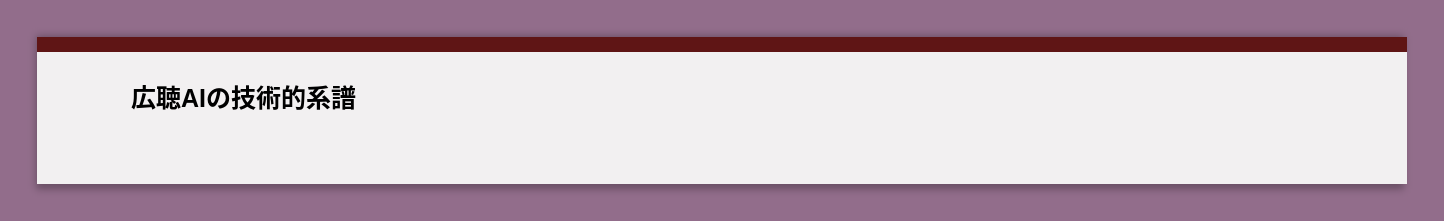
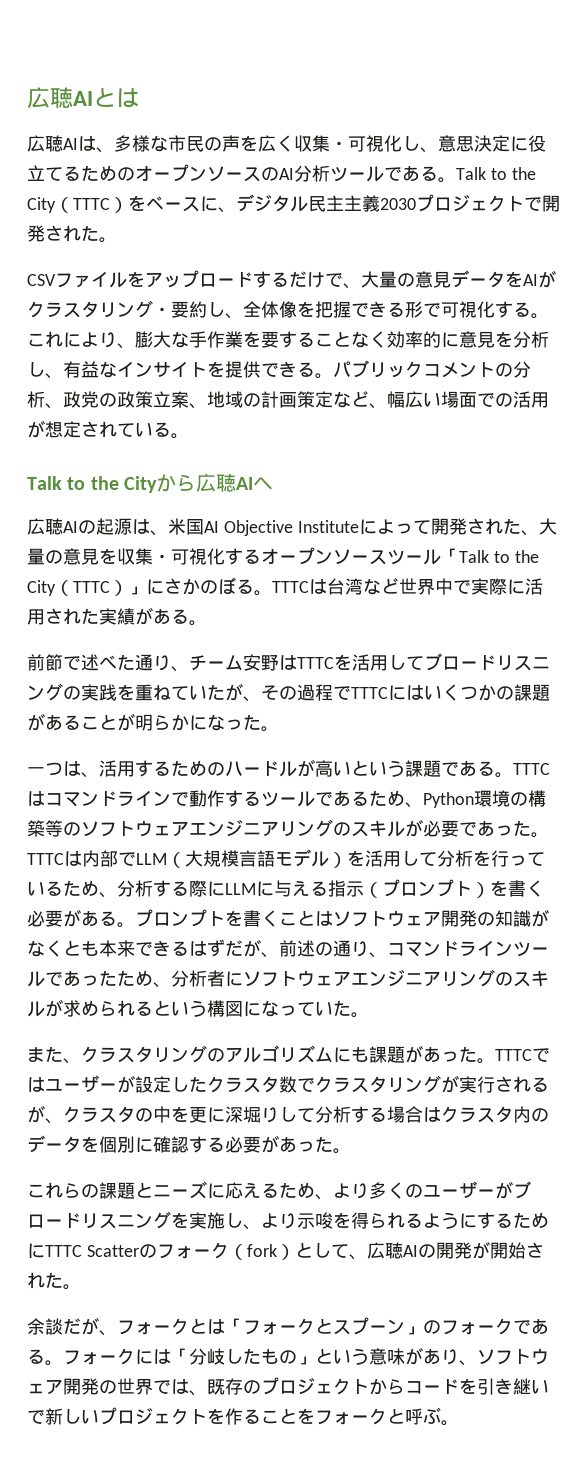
[131,85,356,110] 広聴AIの技術的系譜 -> [27,87,139,109] [27,135,546,153] [27,164,536,183] [27,194,560,213] [27,225,117,243] [27,270,556,289] [27,300,549,319] [27,331,549,349] [27,360,531,379] [27,391,549,409] [27,420,189,439] [27,473,274,493] [27,518,557,536] [27,547,539,565] [27,577,543,596] [27,607,207,626] [27,653,550,672] [27,683,550,702] [27,713,279,732] [27,759,550,778] [27,790,546,808] [27,819,549,838] [27,849,545,868] [27,879,544,898] [27,909,549,928] [27,939,549,958] [27,969,549,988] [27,999,369,1018] [27,1045,550,1064] [27,1075,549,1093] [27,1105,549,1124] [27,1135,351,1154] [27,1181,531,1200] [27,1211,549,1230] [27,1241,544,1260] [27,1272,81,1290] [27,1317,549,1336] [27,1347,549,1366] [27,1377,549,1396] [27,1407,459,1426] 広聴AIとは // 広聴AIは、多様な市民の声を広く収集・可視化し、意思決定に役立てるためのオープンソースのAI分析ツールである。Talk to the City（TTTC）をベースに、デジタル民主主義2030プロジェクトで開発された。 // CSVファイルをアップロードするだけで、大量の意見データをAIがクラスタリング・要約し、全体像を把握できる形で可視化する。これにより、膨大な手作業を要することなく効率的に意見を分析し、有益なインサイトを提供できる。パブリックコメントの分析、政党の政策立案、地域の計画策定など、幅広い場面での活用が想定されている。 // Talk to the Cityから広聴AIへ // 広聴AIの起源は、米国AI Objective Instituteによって開発された、大量の意見を収集・可視化するオープンソースツール「Talk to the City（TTTC）」にさかのぼる。TTTCは台湾など世界中で実際に活用された実績がある。 // 前節で述べた通り、チーム安野はTTTCを活用してブロードリスニングの実践を重ねていたが、その過程でTTTCにはいくつかの課題があることが明らかになった。 // 一つは、活用するためのハードルが高いという課題である。TTTCはコマンドラインで動作するツールであるため、Python環境の構築等のソフトウェアエンジニアリングのスキルが必要であった。TTTCは内部でLLM（大規模言語モデル）を活用して分析を行っているため、分析する際にLLMに与える指示（プロンプト）を書く必要がある。プロンプトを書くことはソフトウェア開発の知識がなくとも本来できるはずだが、前述の通り、コマンドラインツールであったため、分析者にソフトウェアエンジニアリングのスキルが求められるという構図になっていた。 // また、クラスタリングのアルゴリズムにも課題があった。TTTCではユーザーが設定したクラスタ数でクラスタリングが実行されるが、クラスタの中を更に深堀りして分析する場合はクラスタ内のデータを個別に確認する必要があった。 // これらの課題とニーズに応えるため、より多くのユーザーがブロードリスニングを実施し、より示唆を得られるようにするためにTTTC Scatterのフォーク（fork）として、広聴AIの開発が開始された。 // 余談だが、フォークとは「フォークとスプーン」のフォークである。フォークには「分岐したもの」という意味があり、ソフトウェア開発の世界では、既存のプロジェクトからコードを引き継いで新しいプロジェクトを作ることをフォークと呼ぶ。

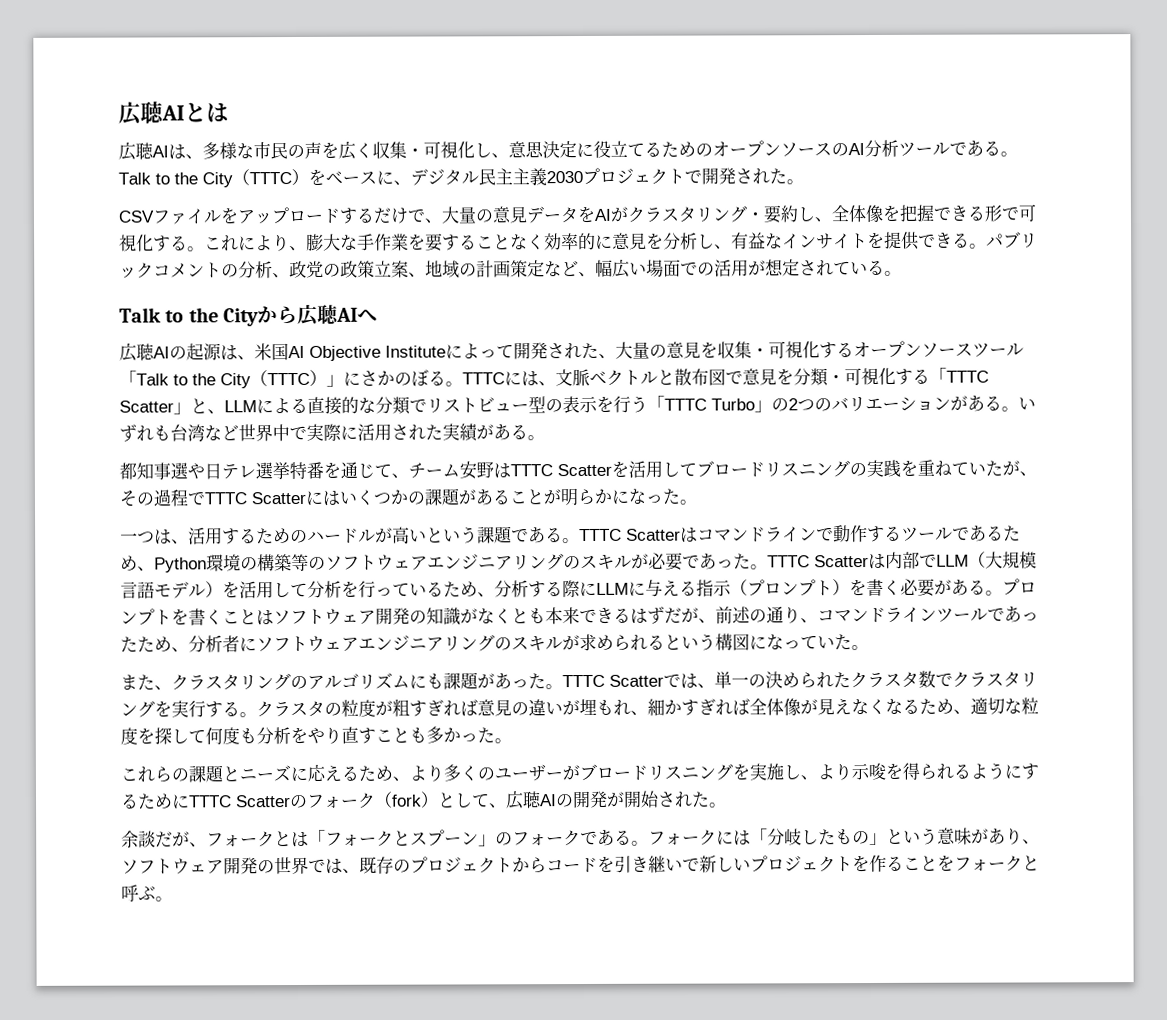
[309,579,327,594] は -> [504,367,989,387] [119,395,1036,415] [119,424,171,442] には、文脈ベクトルと散布図で意見を分類・可視化する「TTTC Scatter」と、LLMによる直接的な分類でリストビュー型の表示を行う「TTTC Turbo」の2つのバリエーションがある。いずれも
[27,654,171,671] 前節で述べた通り -> [119,461,392,481] 都知事選や日テレ選挙特番を通じて
(334, 663) none -> [557,463,612,477] Scatter
(388, 693) none -> [251,491,306,505] Scatter
(550, 769) none -> [626,528,681,541] Scatter
(64, 859) none -> [814,555,869,568] Scatter
[532,1048,550,1062] [27,1075,189,1093] ではユーザーが設定し -> [609,671,834,689] Scatterでは、単一の決められ
[441,1075,549,1093] [27,1105,549,1124] [27,1135,297,1153] が実行されるが、クラスタの中を更に深堀りして分析する場合はクラスタ内のデータを個別に確認する必要があ -> [154,697,1039,718] [120,726,461,745] を実行する。クラスタの粒度が粗すぎれば意見の違いが埋もれ、細かすぎれば全体像が見えなくなるため、適切な粒度を探して何度も分析をやり直すことも多か

